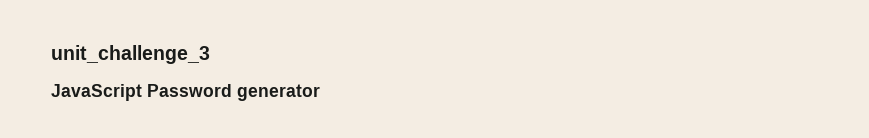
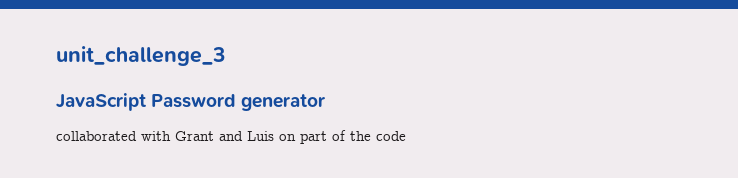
(320, 92) none -> [56,130,406,144] // collaborated with Grant and Luis on part of the code

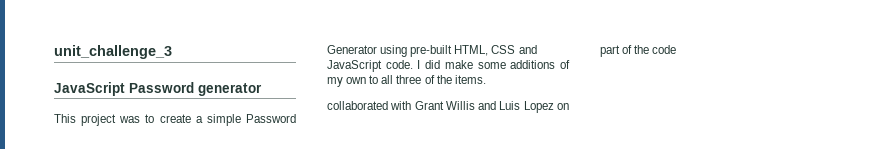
(326, 102) none -> [54,114,296,126] [327,45,537,57] [327,60,570,72] [327,75,486,87] // This project was to create a simple Password Generator using pre-built HTML, CSS and JavaScript code. I did make some additions of my own to all three of the items.
(214, 136) none -> [445,101,475,110] Willis
(274, 136) none -> [523,101,554,113] Lopez

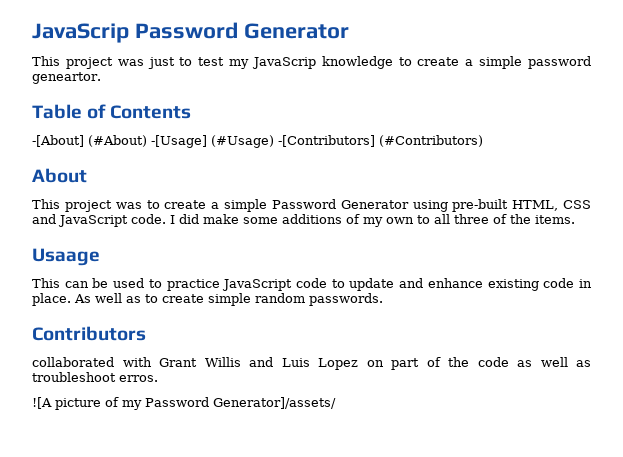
[54,45,172,59] [54,82,262,96] unit_challenge_3 // JavaScript Password generator -> [32,22,349,43] [32,56,592,69] [32,72,101,84] [32,104,192,119] [32,135,483,148] [32,168,87,183] JavaScrip Password Generator // This project was just to test my JavaScrip knowledge to create a simple password geneartor. // Table of Contents // -[About] (#About) -[Usage] (#Usage) -[Contributors] (#Contributors) // About
(486, 79) none -> [32,248,100,266] [32,278,592,291] [32,293,383,306] [32,326,146,341] // Usaage // This can be used to practice JavaScript code to update and enhance existing code in place. As well as to create simple random passwords. // Contributors
(677, 49) none -> [517,357,591,367] [32,372,158,382] [32,397,336,410] as well as troubleshoot erros. // ![A picture of my Password Generator]/assets/

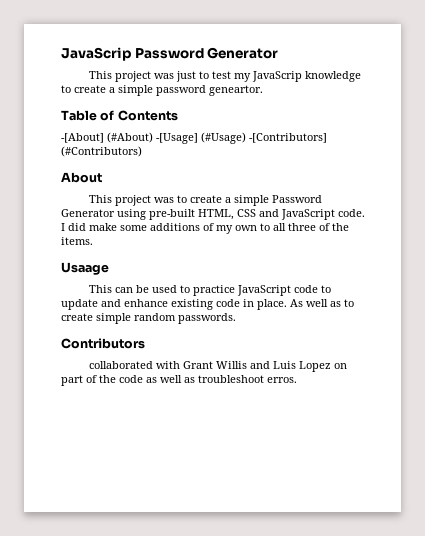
[32,397,336,410] // ![A picture of my Password Generator]/assets/ -> (297, 380) none

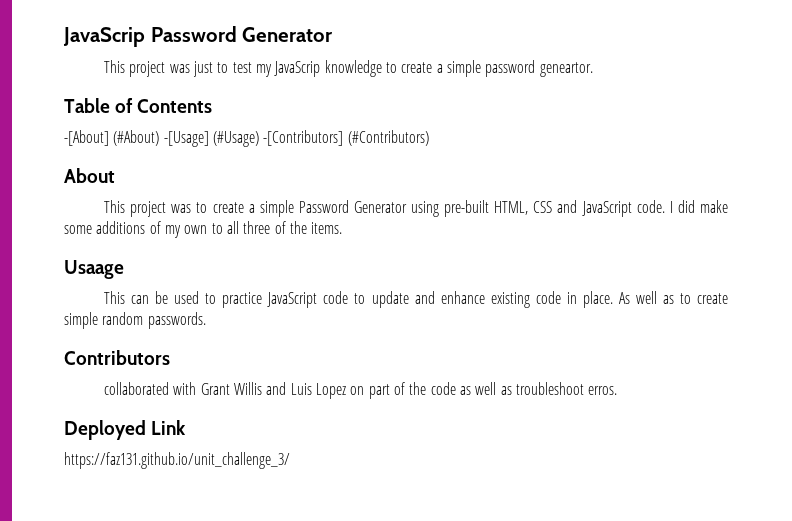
(297, 380) none -> [64,420,187,440] [64,452,290,469] // Deployed Link // https://faz131.github.io/unit_challenge_3/

